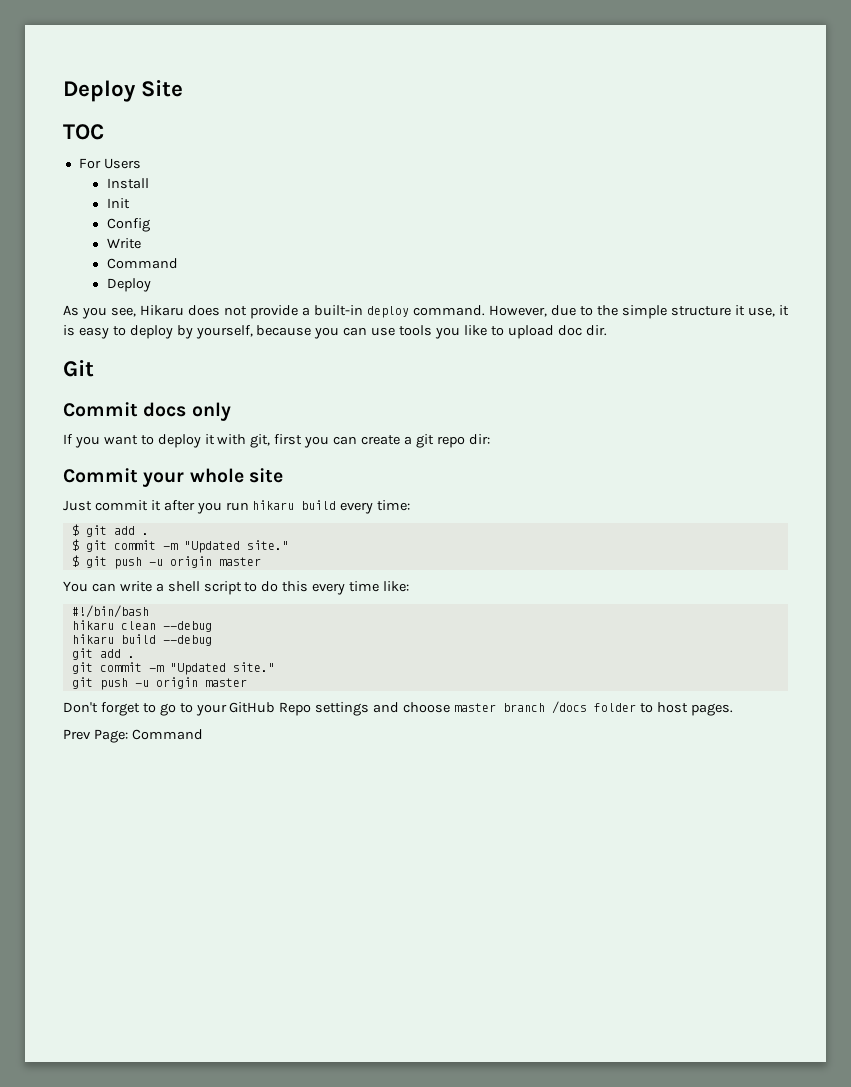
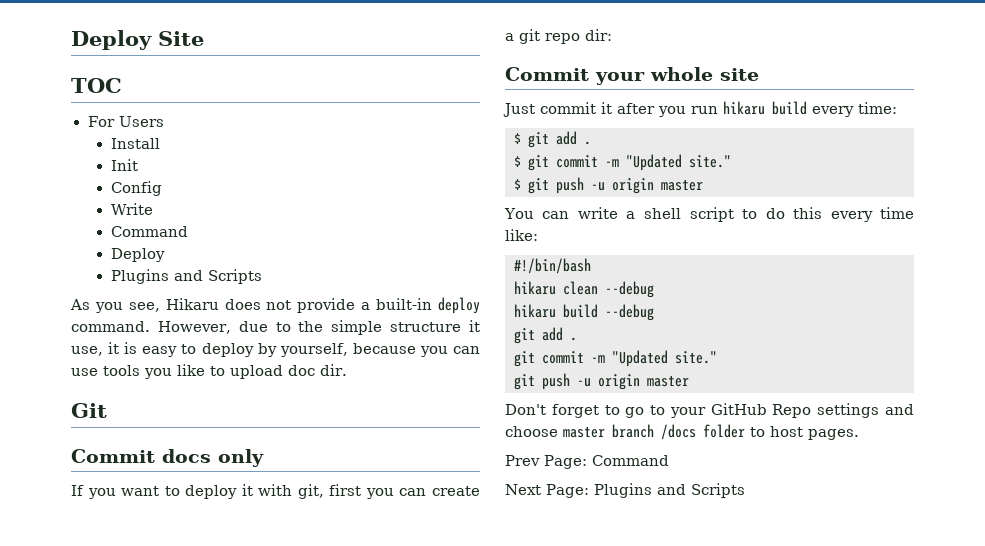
(151, 285) none -> [110,269,262,284] // Plugins and Scripts
(203, 734) none -> [505,483,745,498] // Next Page: Plugins and Scripts

